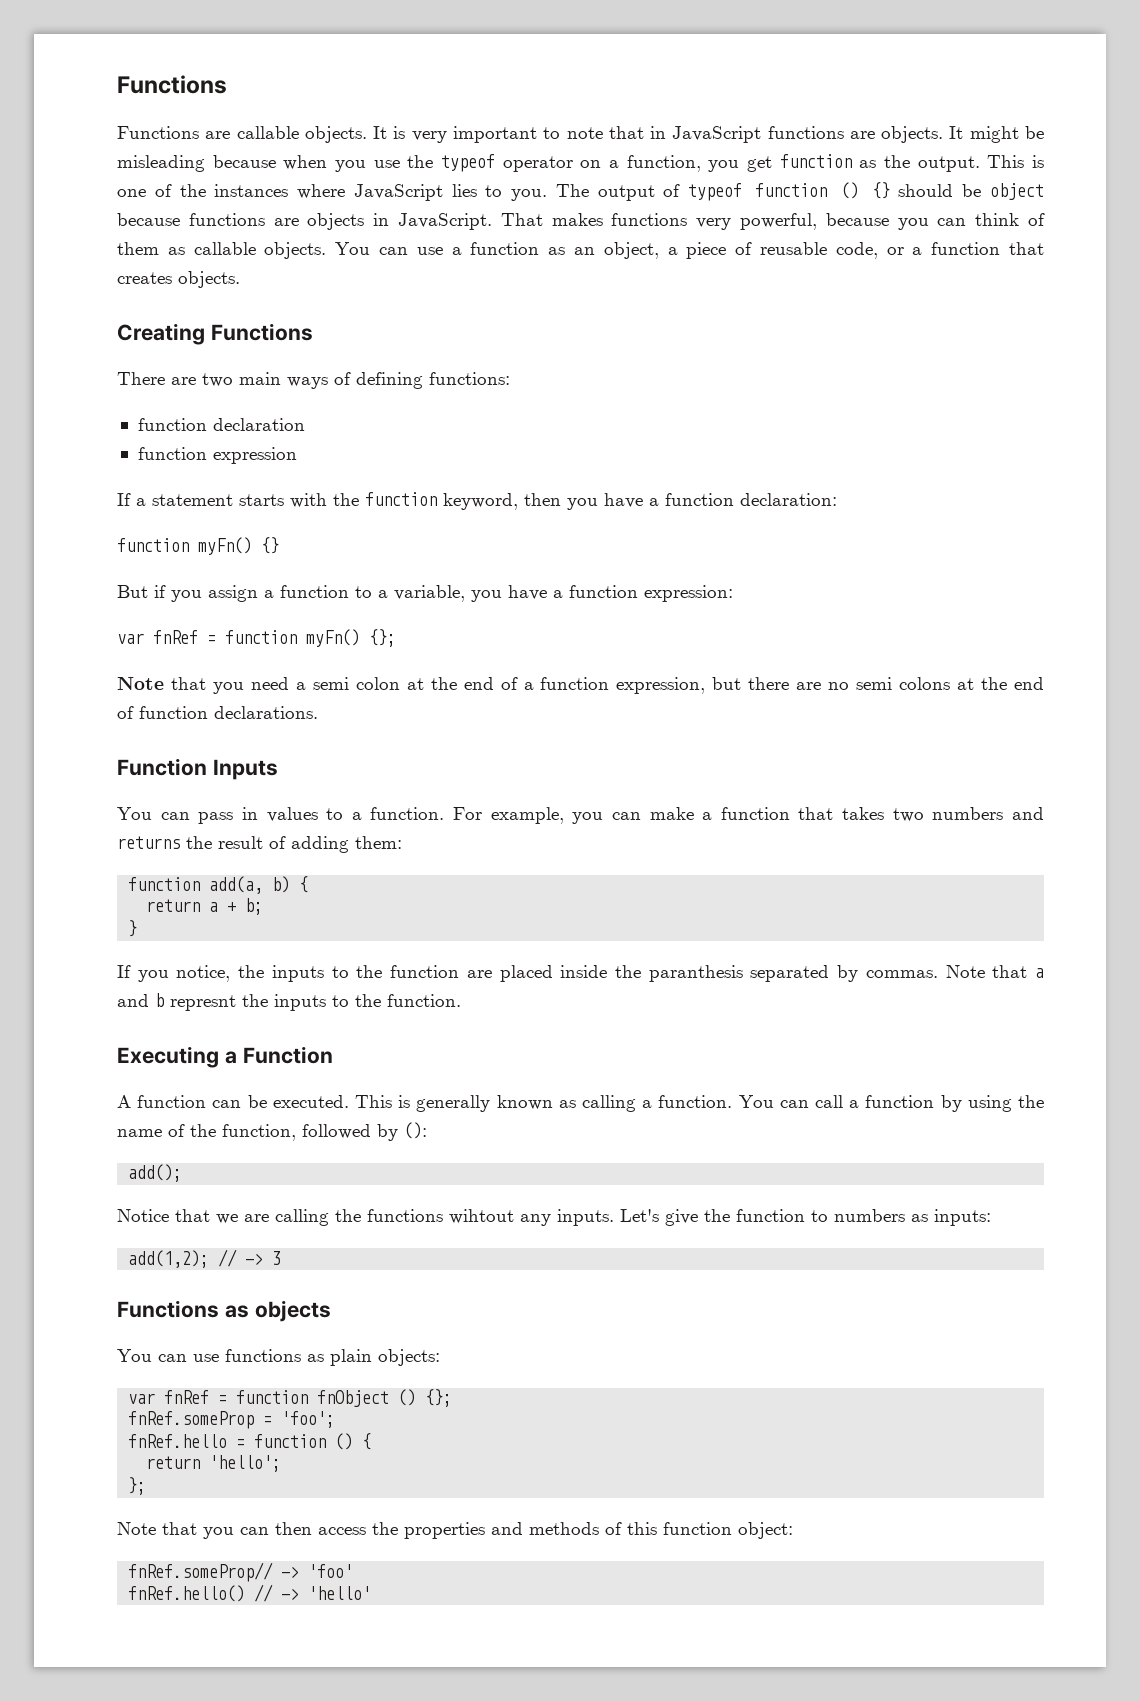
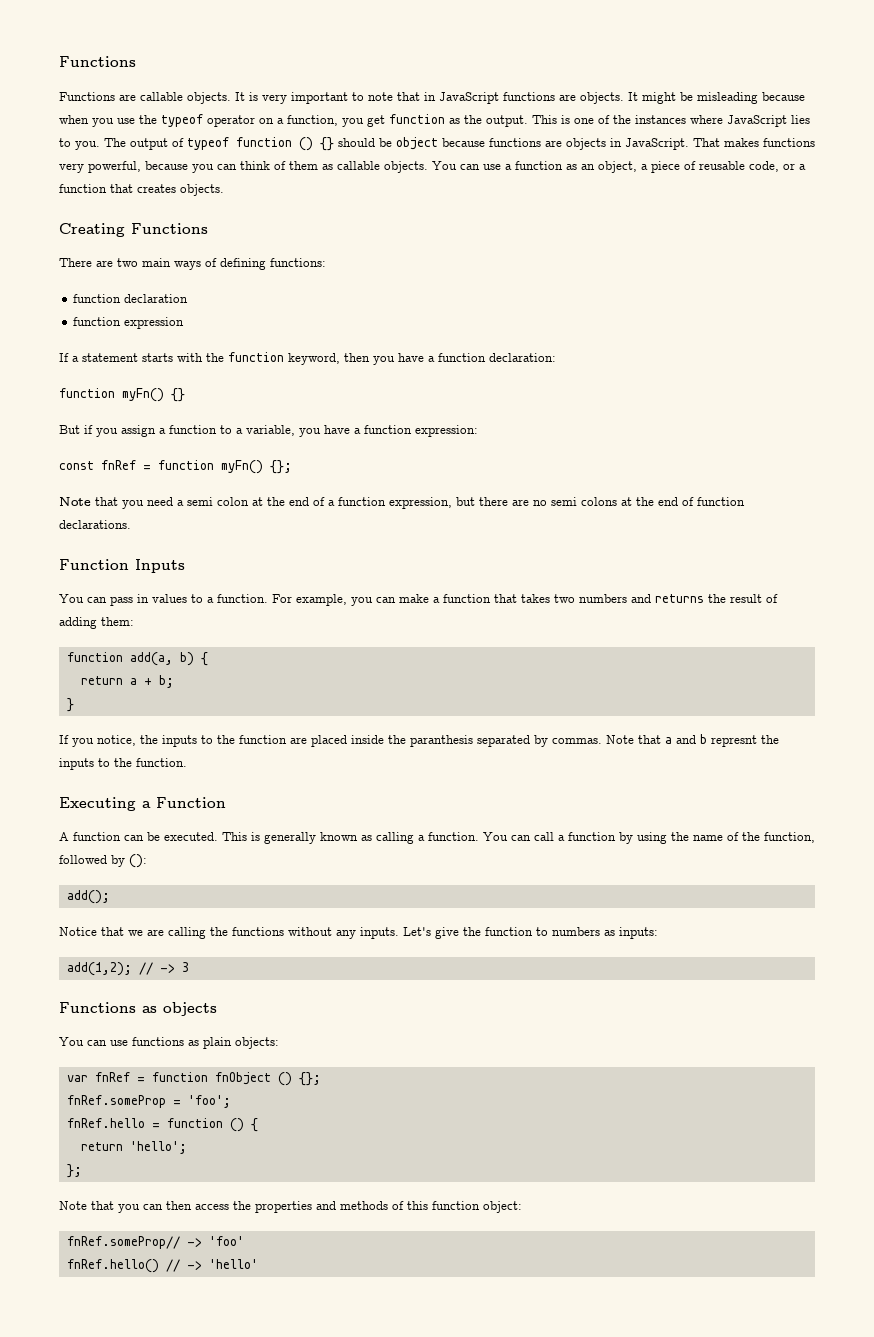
[117,633,144,644] var -> [59,461,94,470] const
[449,1209,514,1224] wihtout -> [288,927,332,936] without

